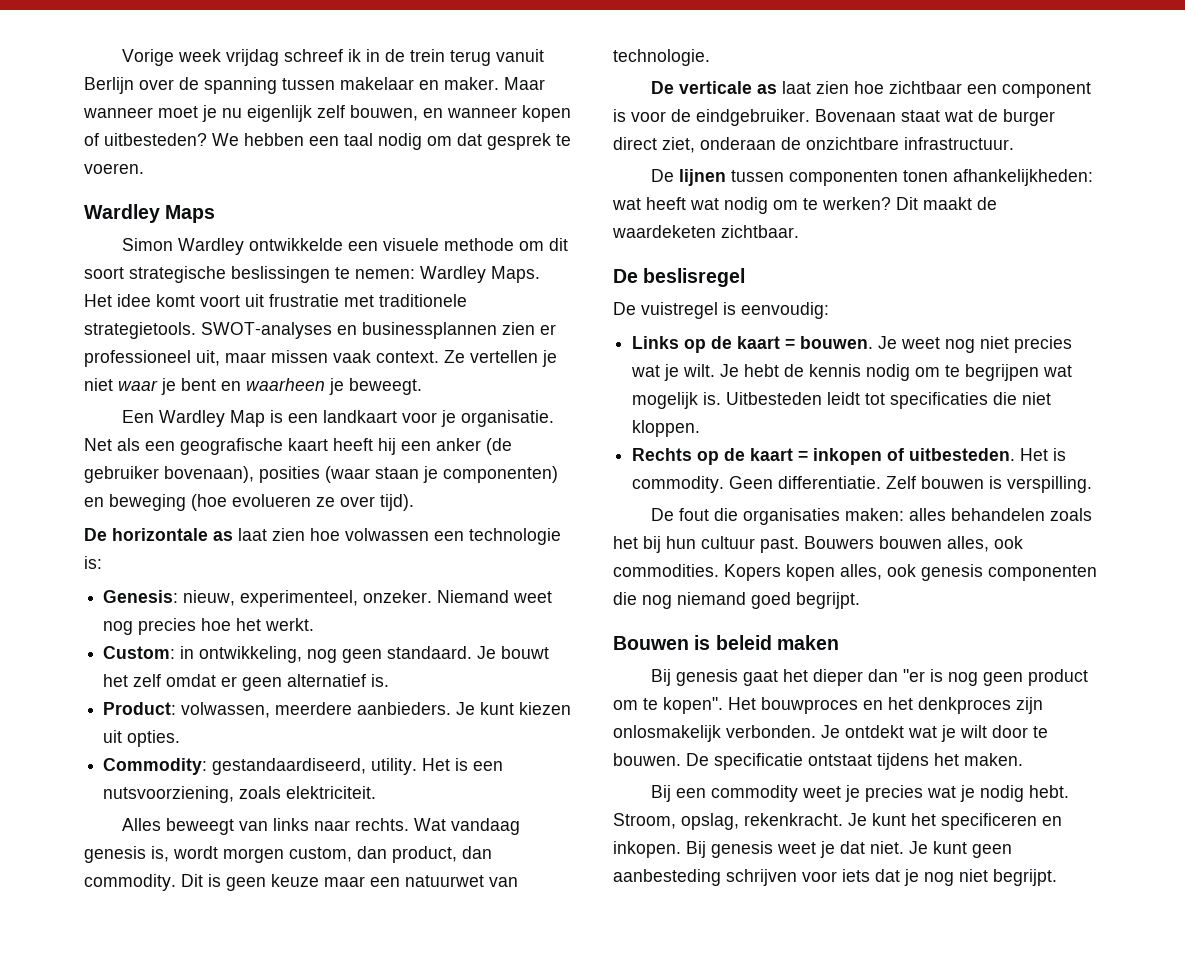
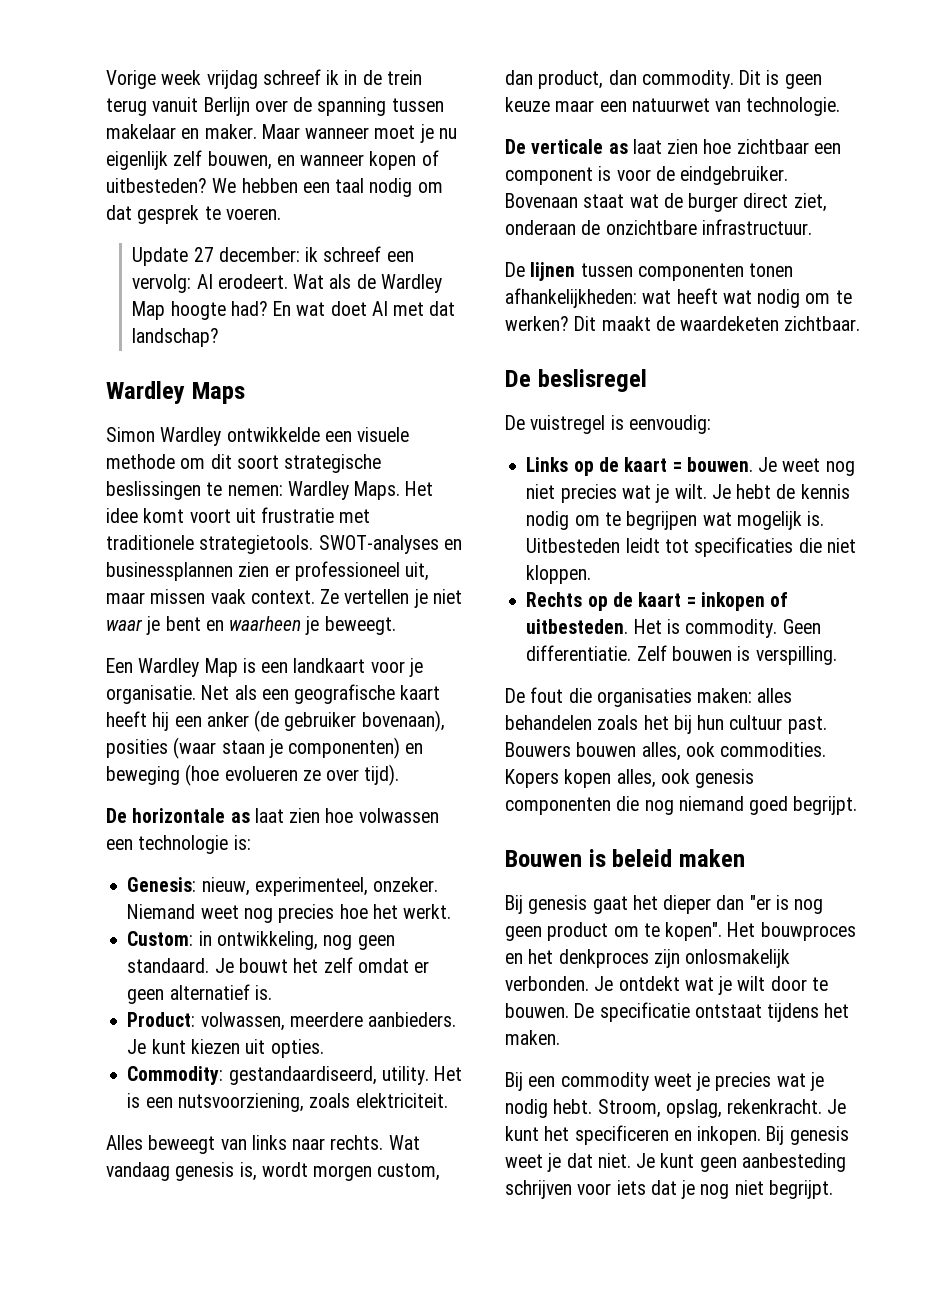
(144, 168) none -> [132,246,414,266] [132,274,442,293] [132,301,456,320] [132,328,220,347] // Update 27 december: ik schreef een vervolg: AI erodeert. Wat als de Wardley Map hoogte had? En wat doet AI met dat landschap?

